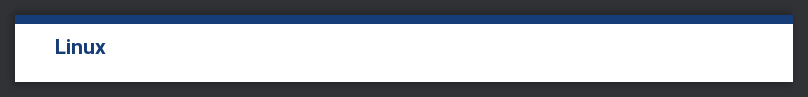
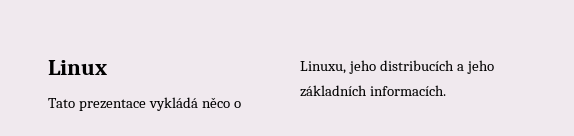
(106, 46) none -> [48,97,241,111] [300,60,494,74] [300,85,446,97] // Tato prezentace vykládá něco o Linuxu, jeho distribucích a jeho základních informacích.

